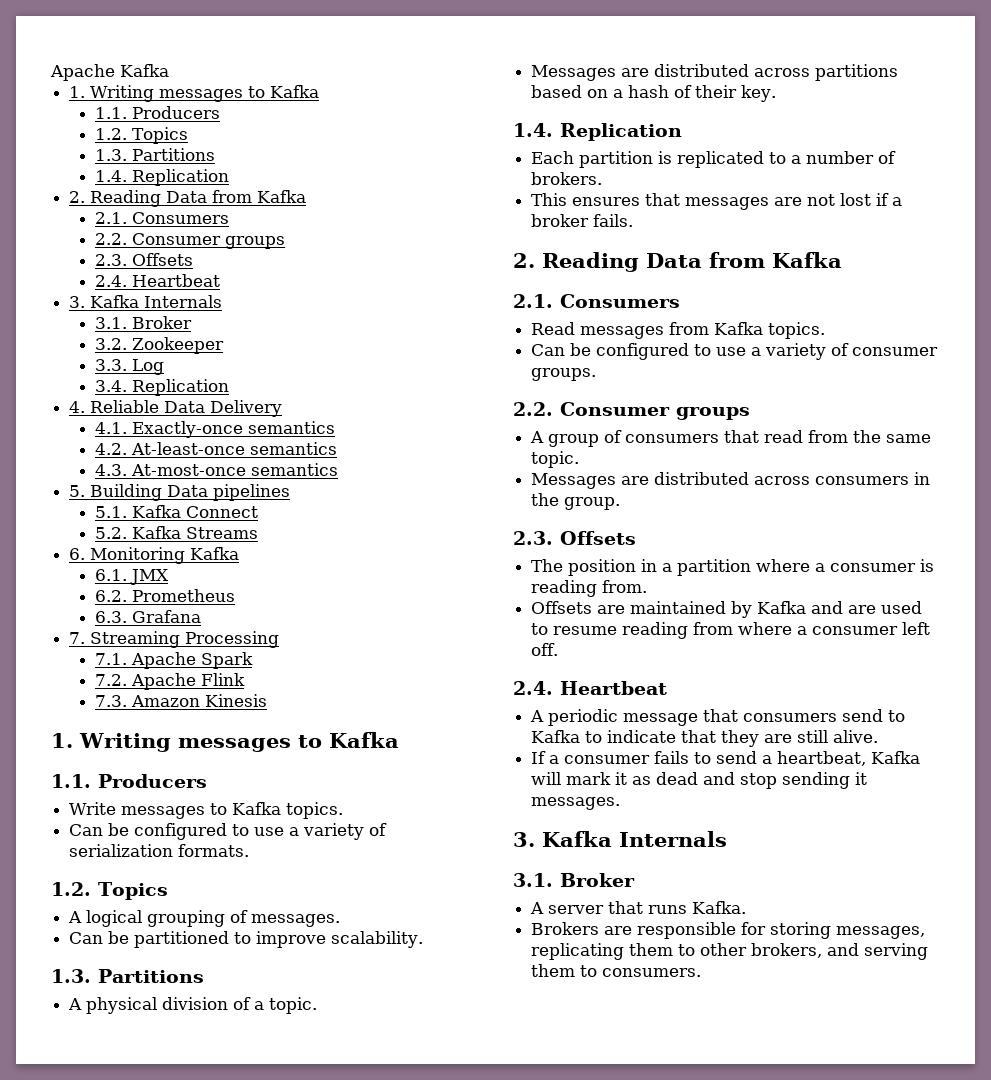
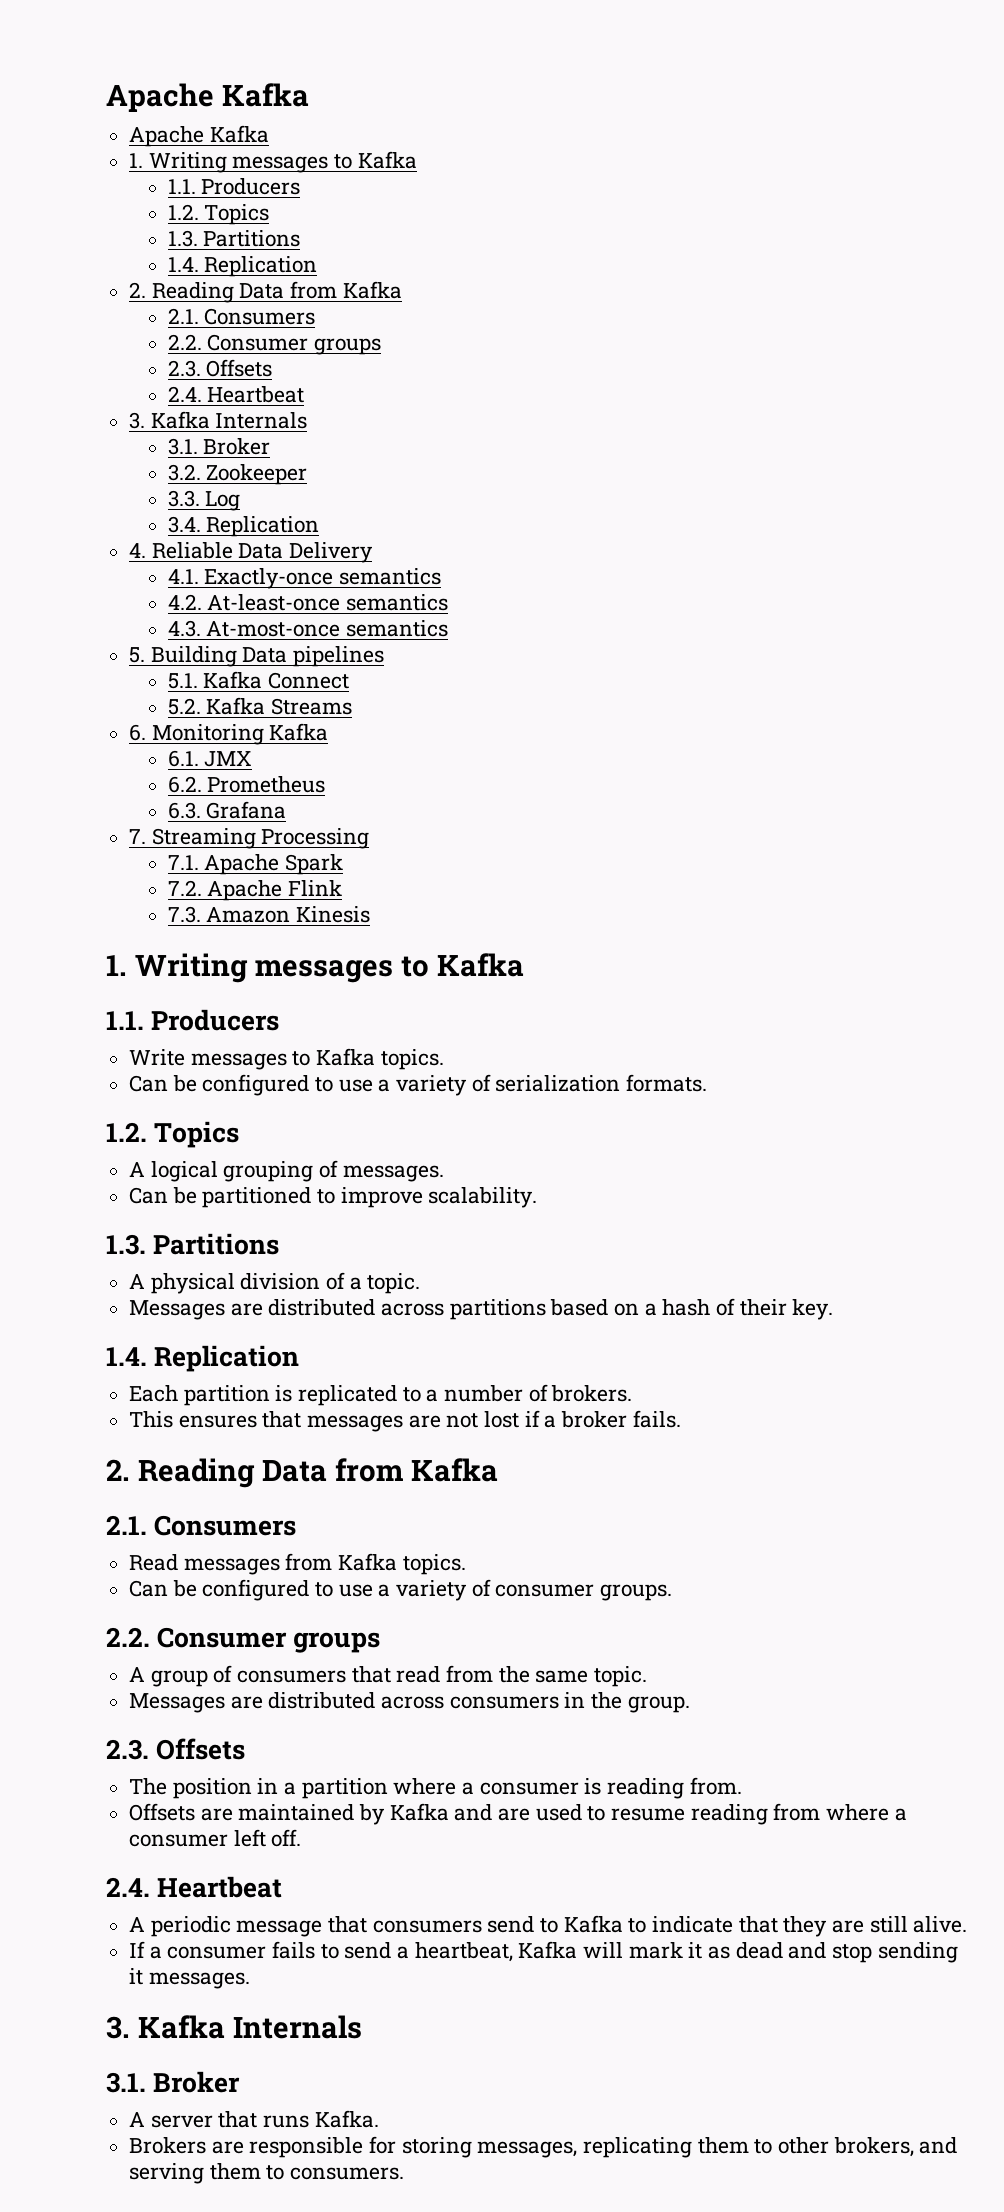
[50,64,169,81] Apache Kafka -> [106,83,309,112] [129,125,269,147] Apache Kafka // Apache Kafka

